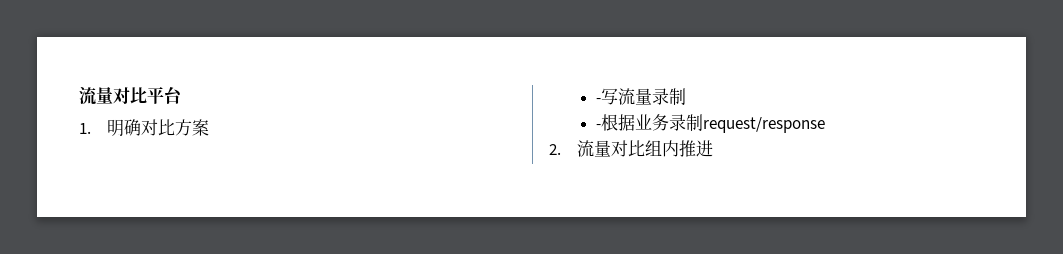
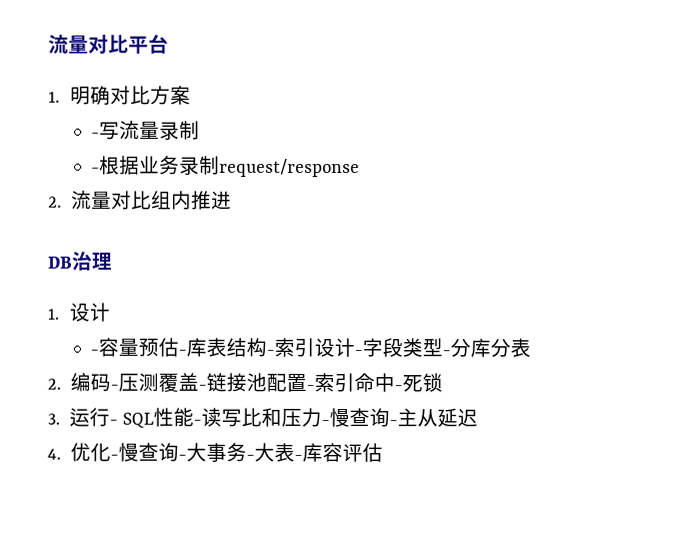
(714, 148) none -> [48,251,113,271] [47,302,110,322] [90,337,532,358] [47,372,443,393] [47,407,479,428] [47,442,383,463] // DB治理 // 1.设计 // -容量预估-库表结构-索引设计-字段类型-分库分表 // 2.编码-压测覆盖-链接池配置-索引命中-死锁 // 3.运行- SQL性能-读写比和压力-慢查询-主从延迟 // 4.优化-慢查询-大事务-大表-库容评估

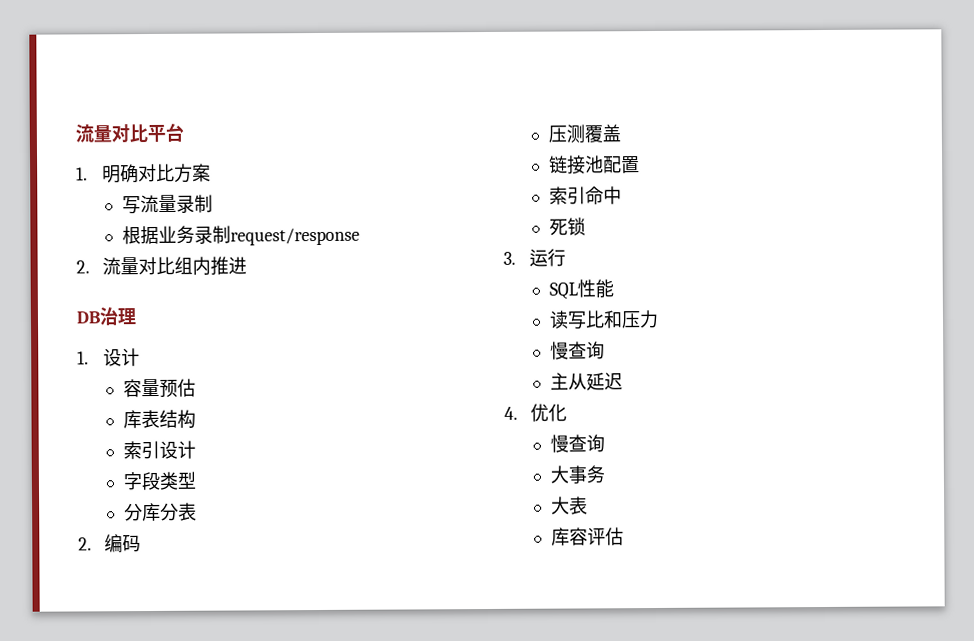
[91,132,101,138] - -> (211, 172) none
[91,167,101,173] - -> (213, 203) none
[90,349,100,355] - -> (140, 357) none
[178,349,188,355] - -> (196, 387) //
[266,349,276,355] - -> (196, 419) //
[354,350,364,356] - -> (196, 449) //
[442,350,452,356] - -> (196, 480) //
[109,384,119,390] - -> (141, 544) //
[197,384,207,390] - -> (621, 133) //
[305,384,315,390] - -> (640, 165) //
[393,385,403,391] - -> (622, 195) //
[108,419,118,425] - -> (566, 257) //
[193,419,203,425] - -> (614, 289) //
[321,407,399,428] -慢查询- -> [549,341,605,360] // 慢查询 //
[109,442,187,462] -慢查询- -> [549,434,605,453] // 慢查询 //
[245,454,255,460] - -> (605, 474) //
[293,454,303,460] - -> (588, 505) //

